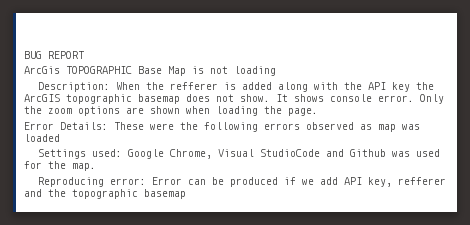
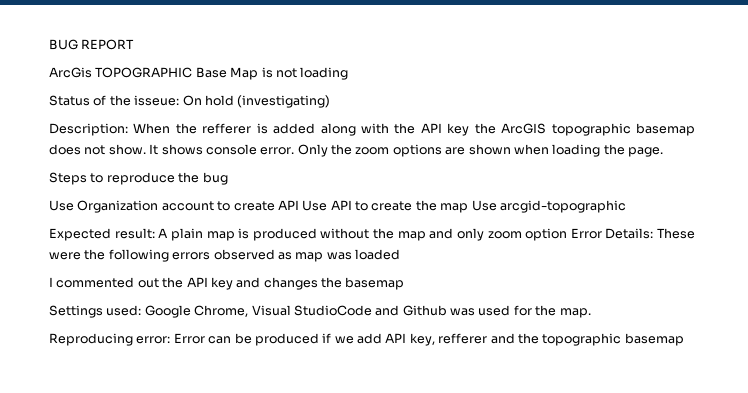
(276, 71) none -> [49,95,331,108] // Status of the isseue: On hold (investigating)
(318, 112) none -> [49,172,228,185] [49,200,626,213] [49,228,568,241] Steps to reproduce the bug // Use Organization account to create API Use API to create the map Use arcgid-topographic // Expected result: A plain map is produced without the map and only zoom option
(60, 138) none -> [49,277,405,290] // I commented out the API key and changes the basemap

